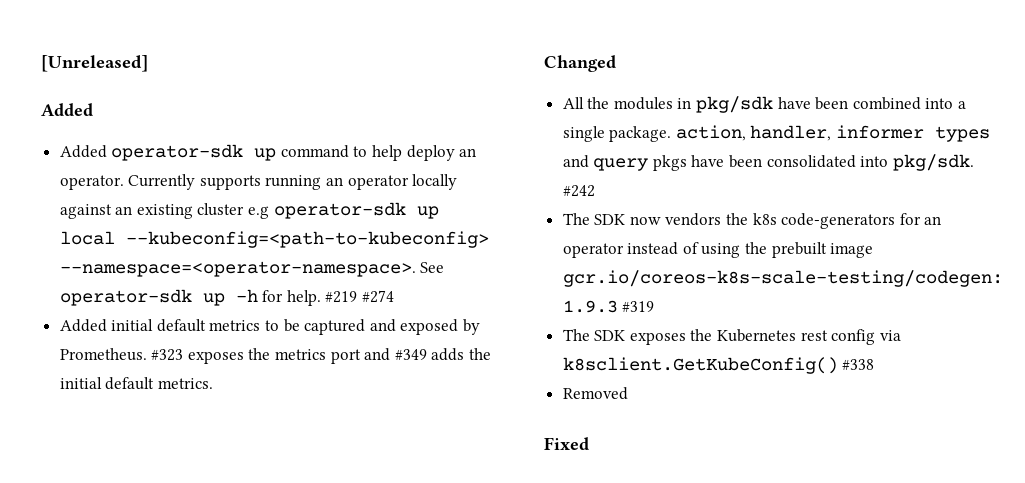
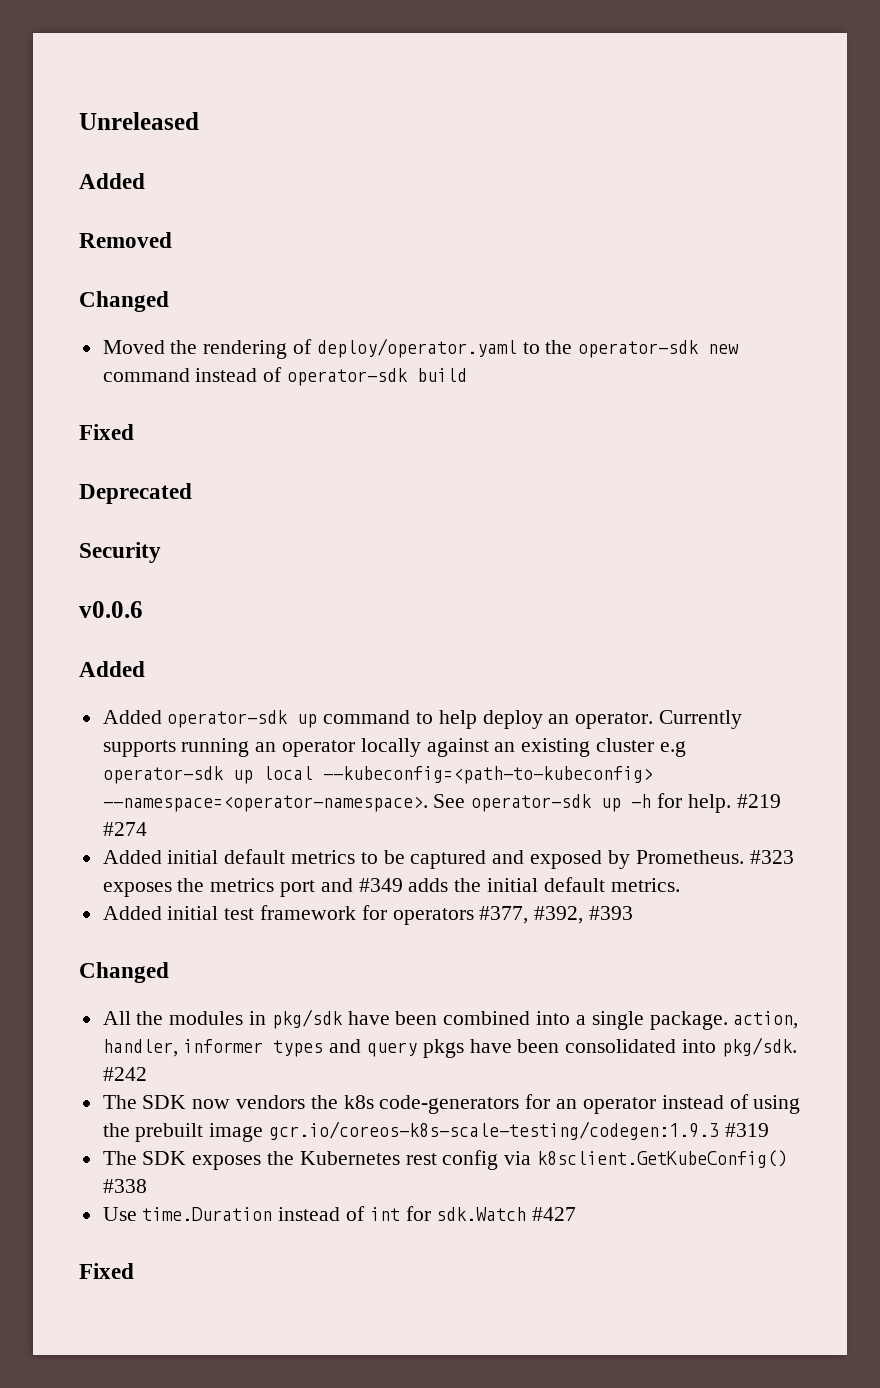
[41,55,148,72] [Unreleased] -> [79,112,199,130] [79,173,145,189] [79,232,172,248] [79,291,169,312] [102,338,740,359] [102,367,468,386] [79,424,134,440] [79,483,192,504] [79,542,161,563] [79,601,143,618] Unreleased // Added // Removed // Changed // Moved the rendering of deploy/operator.yaml to the operator-sdk new command instead of operator-sdk build // Fixed // Deprecated // Security // v0.0.6
(213, 383) none -> [102,905,634,925] // Added initial test framework for operators #377, #392, #393
[562,387,628,400] Removed -> [102,1206,577,1221] Use time.Duration instead of int for sdk.Watch #427

